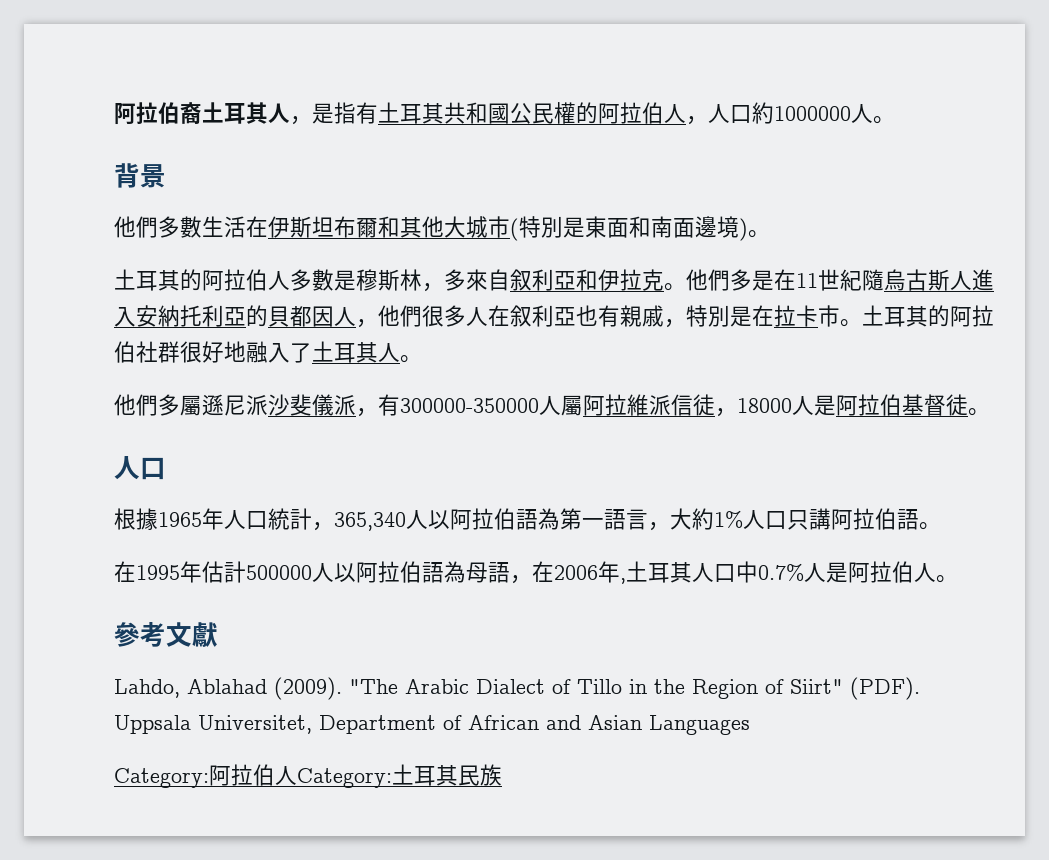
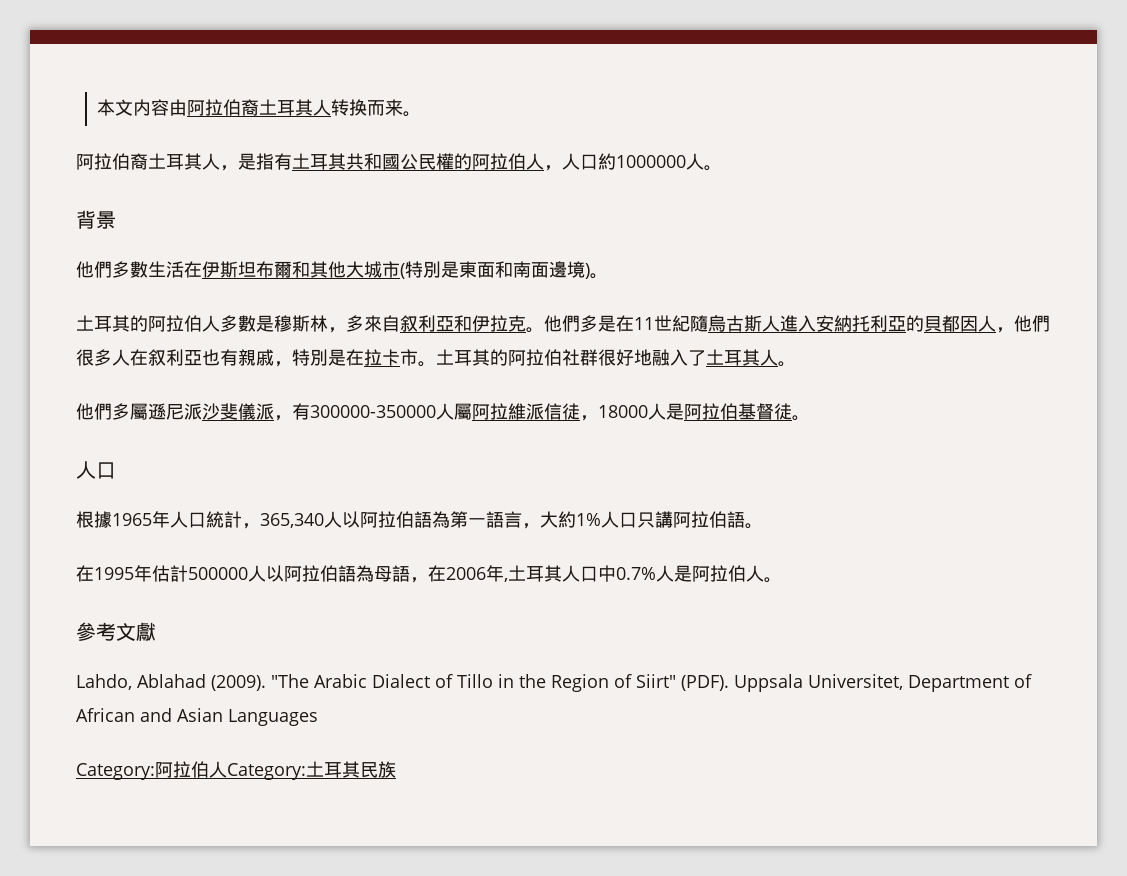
(114, 113) none -> [97,99,422,117] 本文内容由阿拉伯裔土耳其人转换而来。 //

